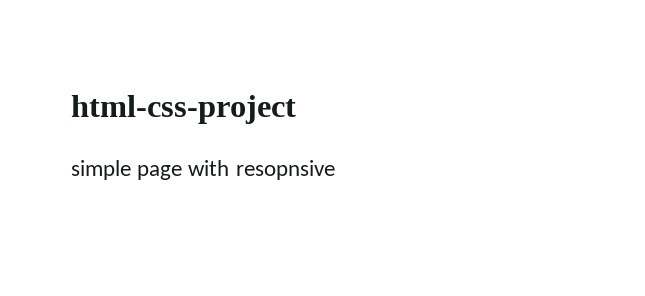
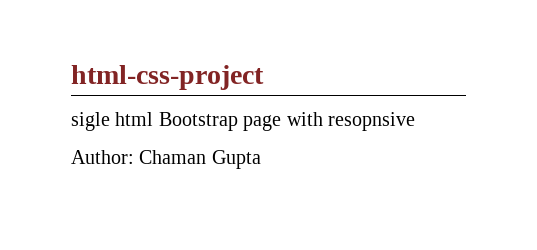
[71,160,131,180] simple -> [71,112,238,131] sigle html Bootstrap
(335, 170) none -> [71,150,261,169] // Author: Chaman Gupta

